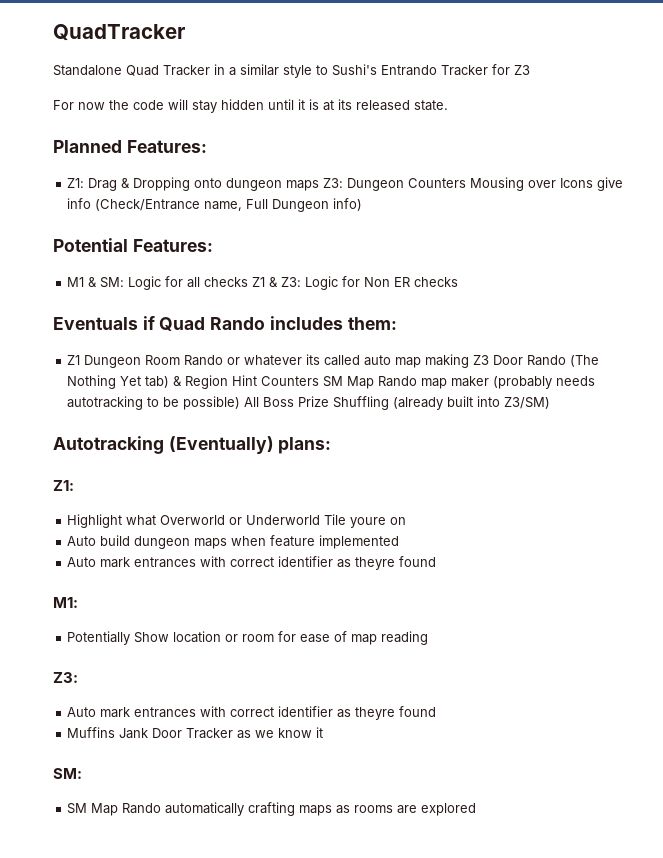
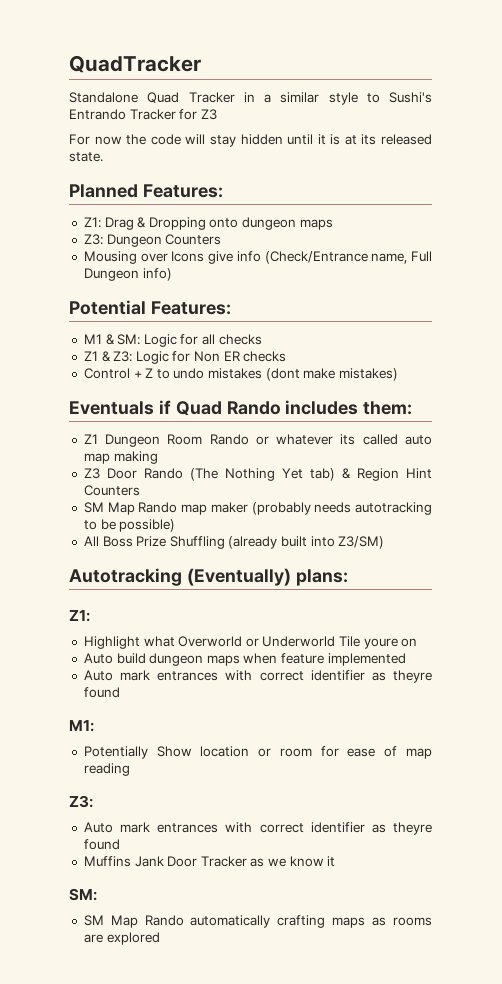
(320, 185) none -> (333, 224) //
(467, 183) none -> (222, 239) //
(249, 282) none -> (262, 339) //
(459, 282) none -> [83,368,399,381] // Control + Z to undo mistakes (dont make mistakes)
(470, 361) none -> (158, 457) //
(320, 381) none -> (140, 490) //
(241, 403) none -> (176, 525) //

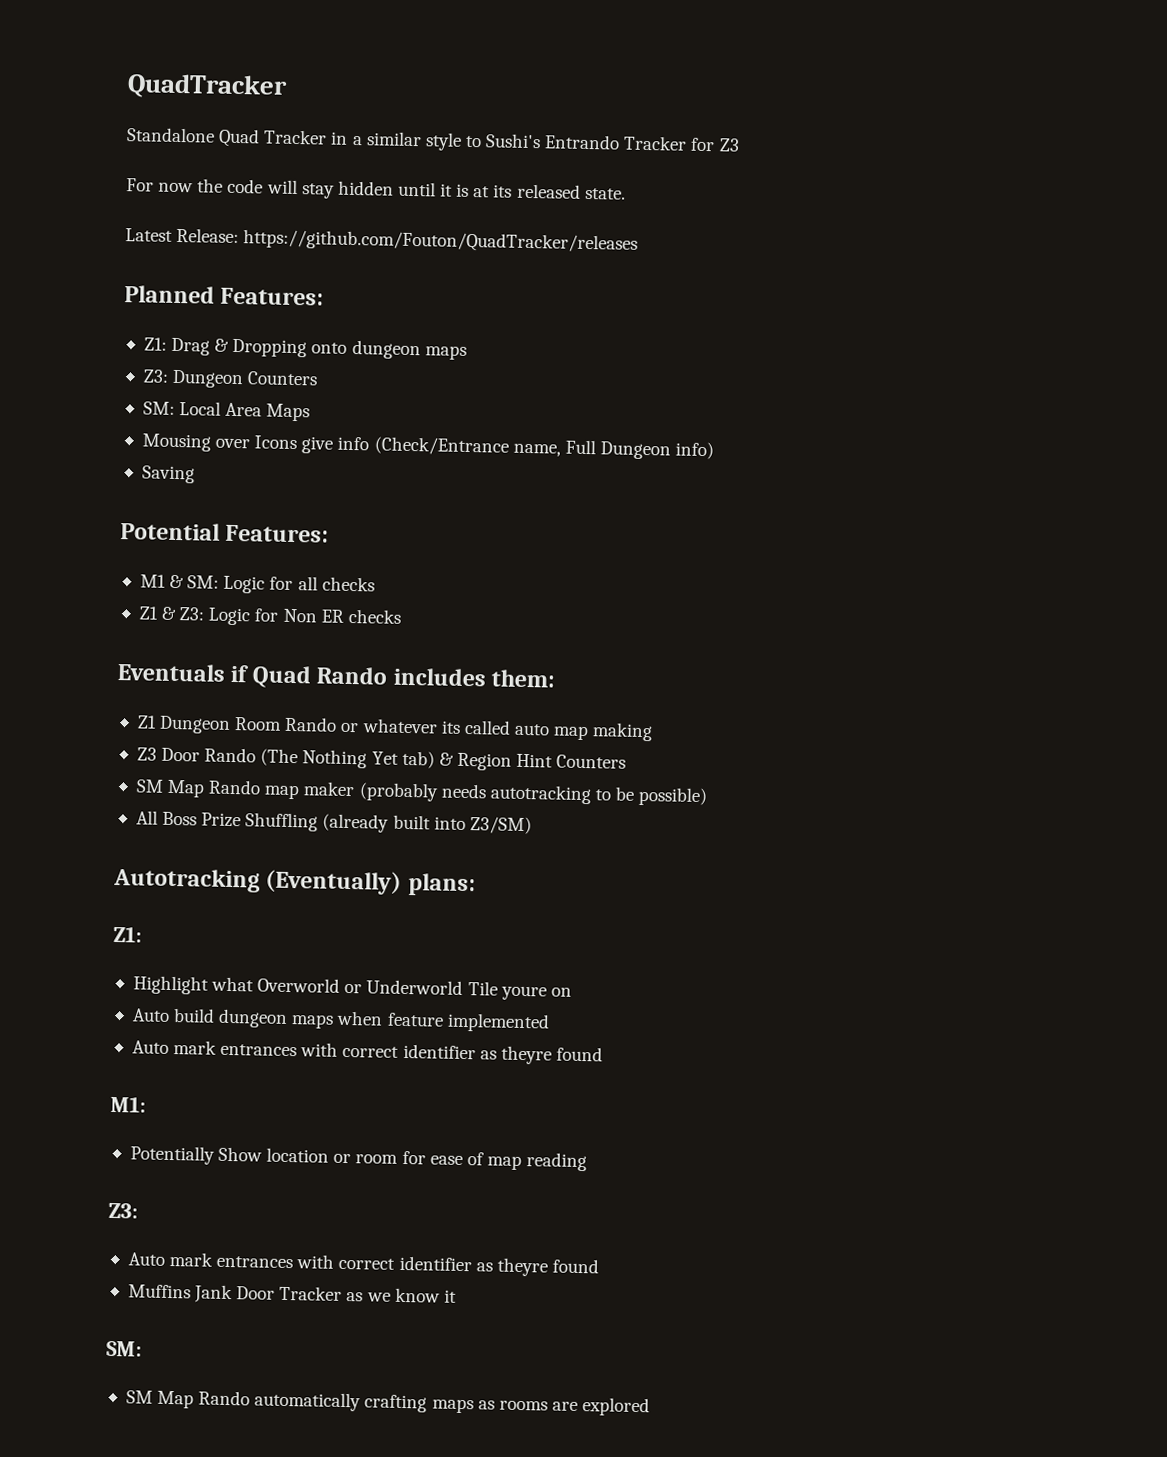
(103, 157) none -> [125,227,639,254] // Latest Release: https://github.com/Fouton/QuadTracker/releases
(222, 239) none -> [142,401,311,422] // SM: Local Area Maps
(172, 274) none -> [141,465,195,484] // Saving
[83,368,399,381] // Control + Z to undo mistakes (dont make mistakes) -> (402, 616) none

